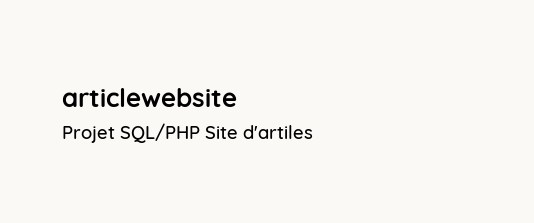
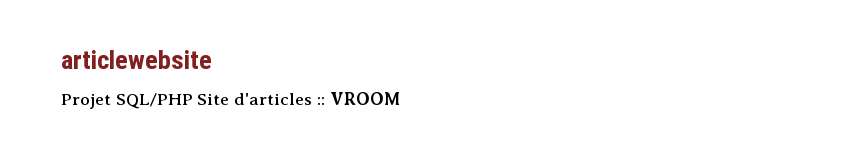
[243,125,313,139] d'artiles -> [234,92,400,105] d'articles :: VROOM

